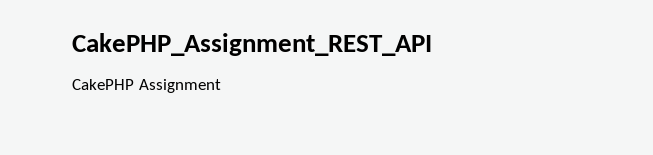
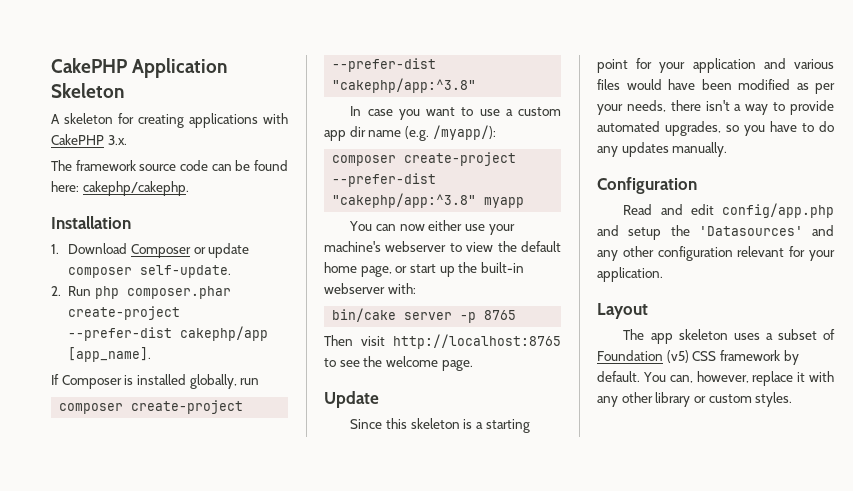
[72,33,432,56] [72,79,221,93] CakePHP_Assignment_REST_API // CakePHP Assignment -> [51,58,228,78] [51,83,124,98] [51,113,288,128] [51,134,127,145] [51,160,288,171] [51,181,189,196] [51,216,131,229] [51,243,250,258] [68,265,232,278] [51,286,231,299] [68,306,181,320] [68,326,269,341] [68,347,152,362] [51,374,260,389] [59,400,244,414] [332,58,437,72] [332,78,477,93] [350,106,561,120] [324,125,496,141] [332,152,517,166] [332,173,437,187] [332,193,525,208] [349,220,515,235] [324,241,561,252] [324,262,524,277] [324,283,416,294] [332,308,517,323] [324,334,561,349] [324,356,473,371] [324,391,379,408] [350,418,530,433] [597,58,834,73] [597,79,835,94] [597,100,834,115] [597,121,834,136] [597,142,728,157] [597,177,697,194] [623,203,834,218] [597,225,834,240] [597,246,835,261] [597,267,663,282] [597,303,648,319] [623,329,835,344] [597,350,799,365] [597,371,834,386] [597,392,793,407] CakePHP Application Skeleton // A skeleton for creating applications with CakePHP 3.x. // The framework source code can be found here: cakephp/cakephp. // Installation // 1. Download Composer or update composer self-update. // 2. Run php composer.phar create-project --prefer-dist cakephp/app [app_name]. // If Composer is installed globally, run // composer create-project --prefer-dist "cakephp/app:^3.8" // In case you want to use a custom app dir name (e.g. /myapp/): // composer create-project --prefer-dist "cakephp/app:^3.8" myapp // You can now either use your machine's webserver to view the default home page, or start up the built-in webserver with: // bin/cake server -p 8765 // Then visit http://localhost:8765 to see the welcome page. // Update // Since this skeleton is a starting point for your application and various files would have been modified as per your needs, there isn't a way to provide automated upgrades, so you have to do any updates manually. // Configuration // Read and edit config/app.php and setup the 'Datasources' and any other configuration relevant for your application. // Layout // The app skeleton uses a subset of Foundation (v5) CSS framework by default. You can, however, replace it with any other library or custom styles.

